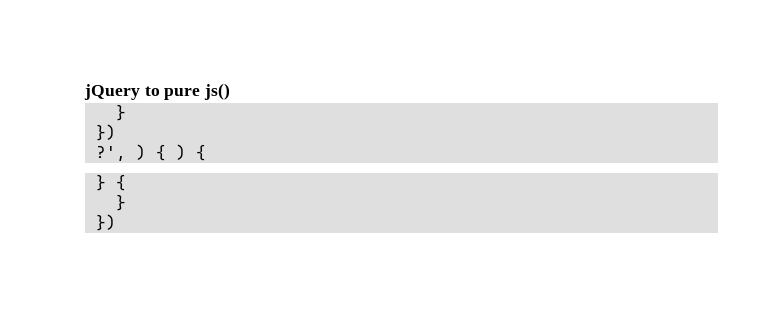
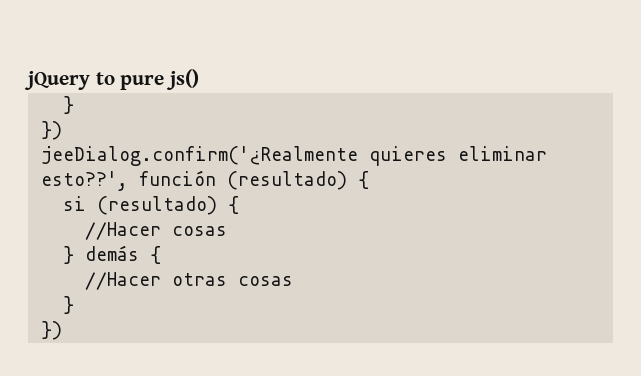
[95,144,206,161] [95,174,126,191] ?', ) { ) { // } { -> [40,146,547,166] [40,170,369,191] [62,196,239,215] [84,222,227,240] [62,245,161,264] [84,272,293,290] jeeDialog.confirm('¿Realmente quieres eliminar esto??', función (resultado) { // si (resultado) { // //Hacer cosas // } demás { // //Hacer otras cosas

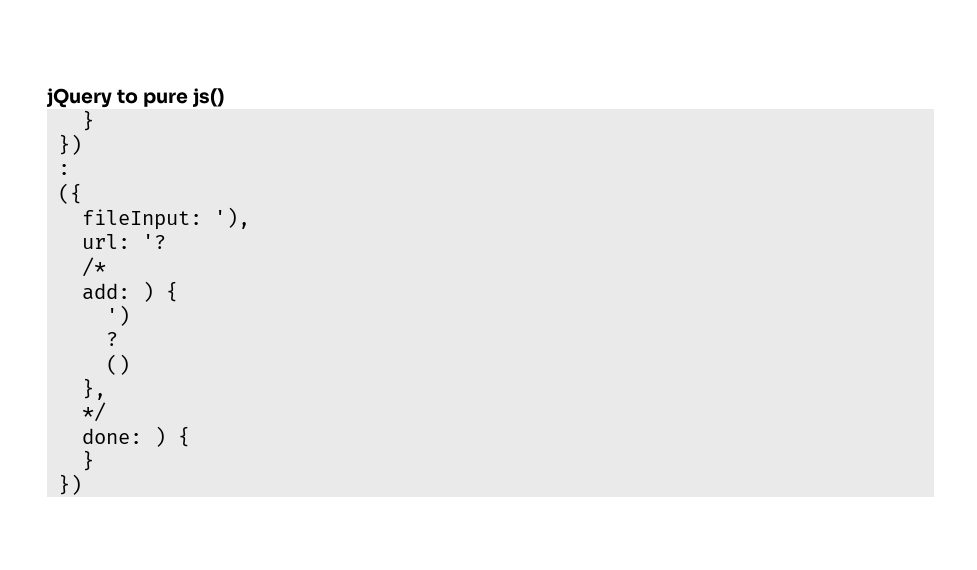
[40,146,547,166] [40,170,369,191] [62,196,239,215] [84,222,227,240] [62,245,161,264] [84,272,293,290] jeeDialog.confirm('¿Realmente quieres eliminar esto??', función (resultado) { // si (resultado) { // //Hacer cosas // } demás { // //Hacer otras cosas -> [58,164,71,175] [58,183,83,204] [82,207,251,230] [82,234,167,249] [82,257,107,277] [82,281,179,302] [106,305,131,326] [106,332,119,346] [106,354,131,375] [82,378,107,400] [82,402,107,422] [82,426,191,447] : // ({ // fileInput: '), // url: '? // /* // add: ) { // ') // ? // () // }, // */ // done: ) {

